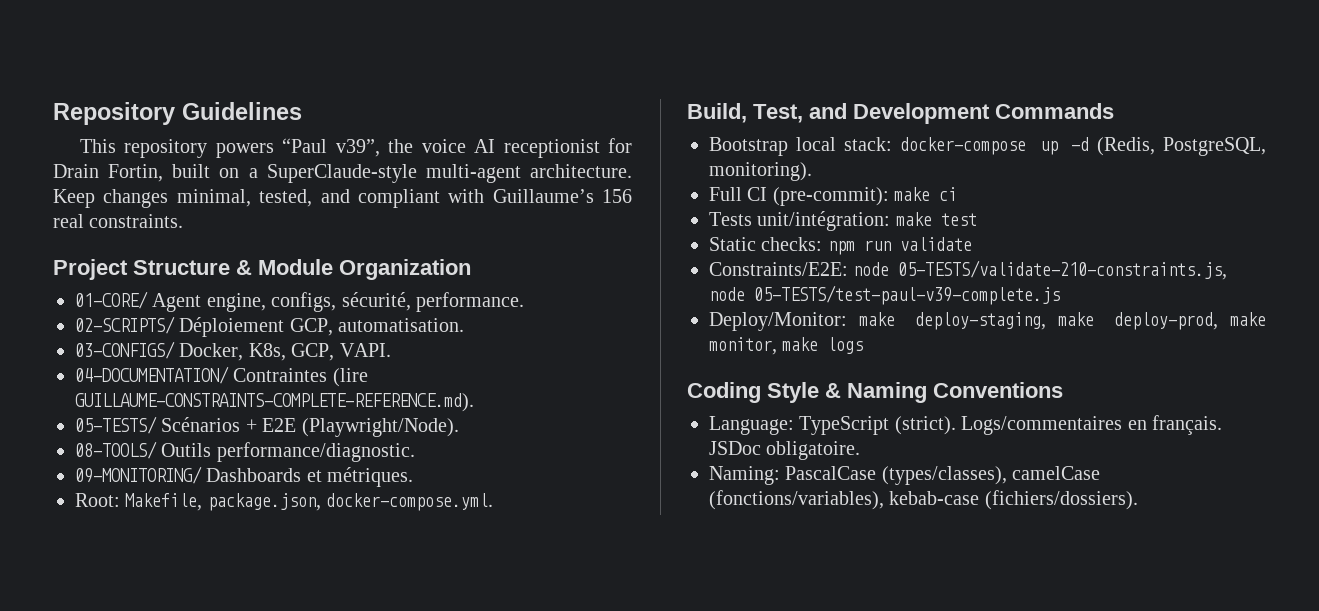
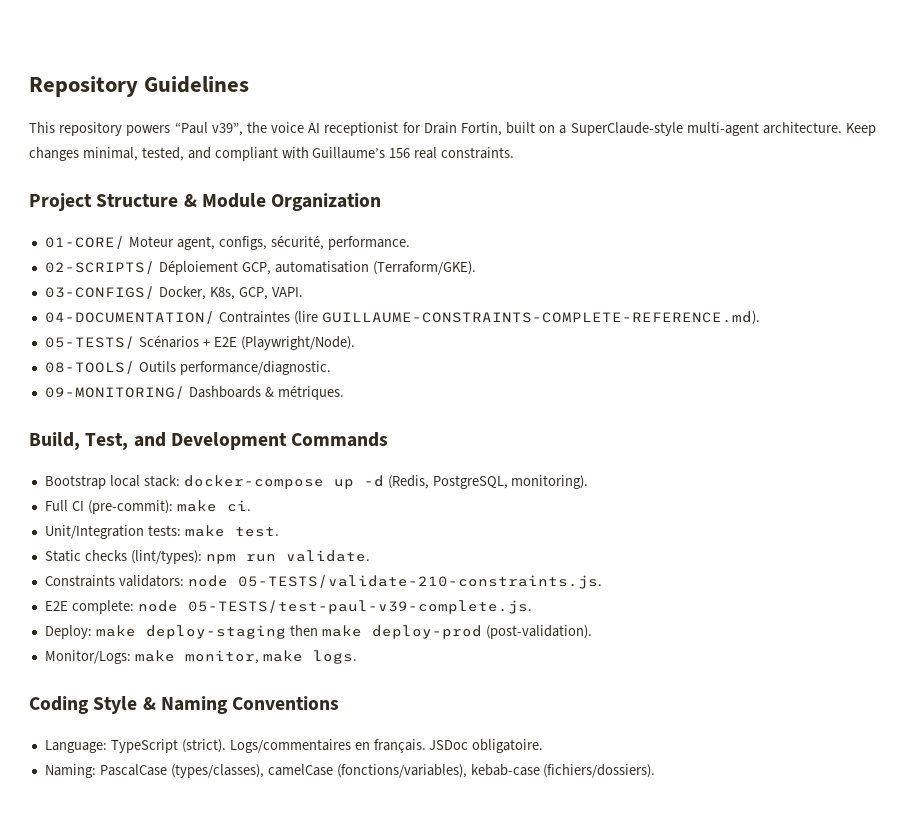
[152,293,266,312] Agent engine, -> [128,236,215,250] Moteur agent,
[338,318,465,332] automatisation. -> [274,261,476,275] automatisation (Terraform/GKE).
[306,470,322,482] et -> [264,387,274,397] &
[75,493,494,511] // Root: Makefile, package.json, docker-compose.yml. -> (344, 392) none
[939,187,958,201] [709,211,977,231] [709,237,972,255] [709,260,1228,280] [709,285,1060,305] [709,312,1218,331] ci // Tests unit/intégration: make test // Static checks: npm run validate // Constraints/E2E: node 05-TESTS/validate-210-constraints.js, node 05-TESTS/test-paul-v39-complete.js // Deploy/Monitor: make deploy-staging, make deploy-prod, -> [226,500,251,512] [44,525,279,539] [44,550,370,564] [44,575,602,589] [44,600,532,614] [44,625,592,639] [44,650,131,664] ci. // Unit/Integration tests: make test. // Static checks (lint/types): npm run validate. // Constraints validators: node 05-TESTS/validate-210-constraints.js. // E2E complete: node 05-TESTS/test-paul-v39-complete.js. // Deploy: make deploy-staging then make deploy-prod (post‑validation). // Monitor/Logs:
[827,337,864,354] logs -> [312,650,357,664] logs.

